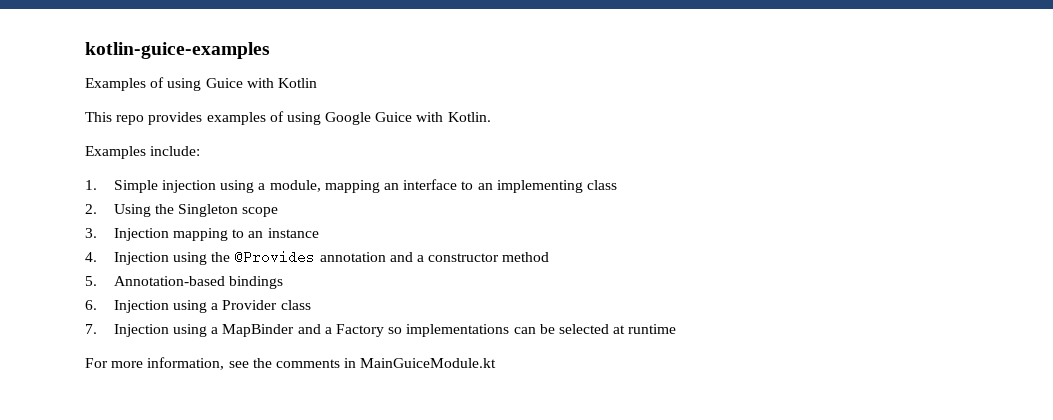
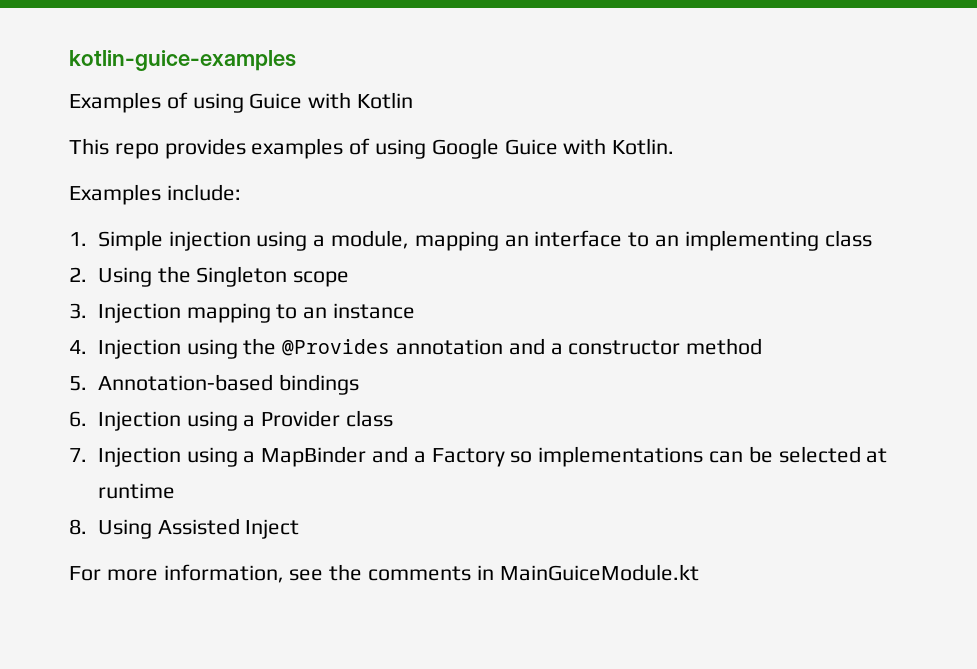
(677, 329) none -> [69,518,300,539] // 8. Using Assisted Inject

